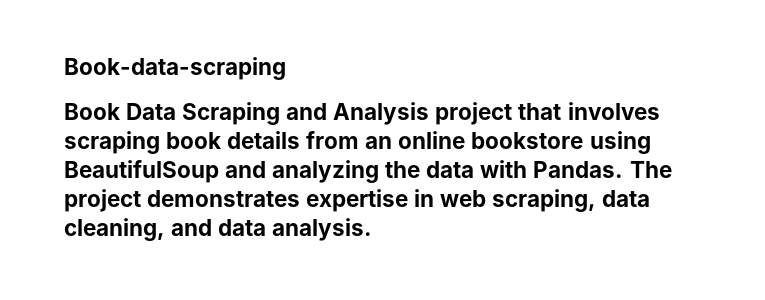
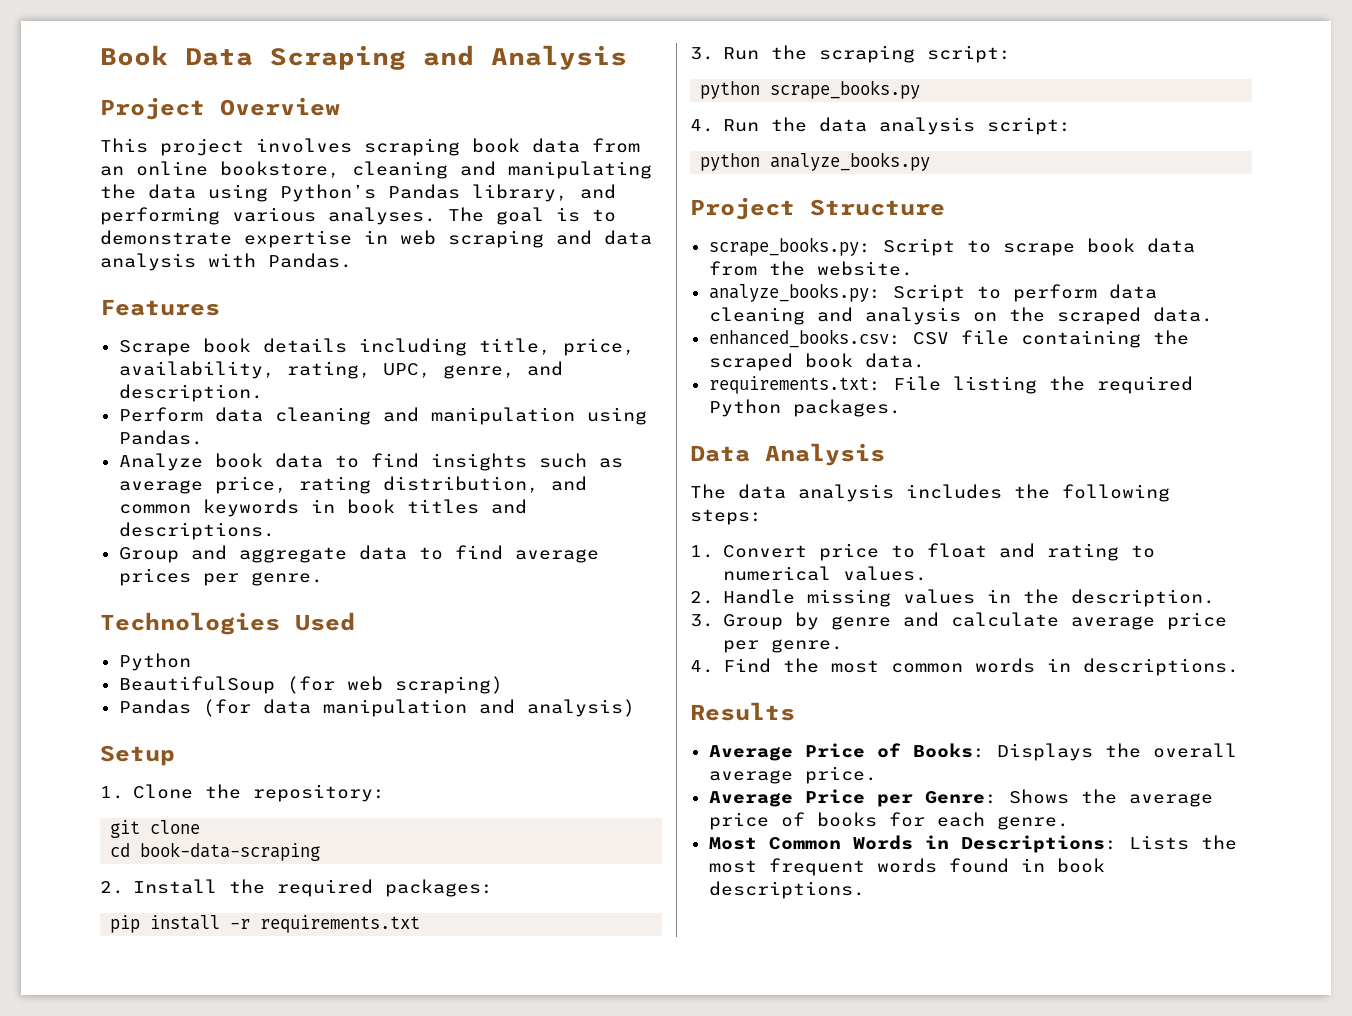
[64,57,286,80] Book-data-scraping // -> (100, 55) none
[435,102,562,125] project that -> [100,97,340,120] [100,138,244,156] // Project Overview // This project
[227,131,301,149] details -> [532,138,580,153] data
[471,131,651,154] [64,160,672,183] [64,189,651,212] [64,218,373,241] bookstore using BeautifulSoup and analyzing the data with Pandas. The project demonstrates expertise in web scraping, data cleaning, and data analysis. -> [220,161,652,179] [100,184,616,202] [100,207,616,225] [100,230,652,248] [100,253,352,271] [100,299,220,316] [118,338,635,356] [118,361,563,379] [118,384,263,402] [118,407,647,425] [118,430,203,445] [118,453,623,471] [118,476,587,494] [118,499,527,517] [118,522,275,540] [118,545,599,563] [118,568,323,586] [100,612,355,635] [118,653,191,671] [118,676,503,694] [118,699,635,717] [100,745,175,766] [100,784,385,802] [110,820,201,838] [110,842,321,861] [100,879,493,897] [110,915,421,933] [690,45,1011,63] [700,80,921,99] [690,117,1071,135] [700,152,931,171] [690,197,945,220] [708,237,1195,256] [708,261,913,276] [708,283,1157,302] [708,307,1213,325] [708,329,1189,348] [708,353,925,371] [708,376,1193,394] [708,399,901,417] [690,443,885,466] [690,484,1170,502] [690,509,762,525] [690,543,1155,561] [722,566,927,581] [690,589,1215,607] [690,612,1227,630] [722,639,843,653] [690,658,1239,676] [690,702,795,721] [708,743,1237,761] [708,766,877,784] [708,789,1213,807] [708,812,1069,830] [708,835,1237,853] [708,858,1105,876] [708,881,865,899] bookstore, cleaning and manipulating the data using Python’s Pandas library, and performing various analyses. The goal is to demonstrate expertise in web scraping and data analysis with Pandas. // Features // Scrape book details including title, price, availability, rating, UPC, genre, and description. // Perform data cleaning and manipulation using Pandas. // Analyze book data to find insights such as average price, rating distribution, and common keywords in book titles and descriptions. // Group and aggregate data to find average prices per genre. // Technologies Used // Python // BeautifulSoup (for web scraping) // Pandas (for data manipulation and analysis) // Setup // 1. Clone the repository: // git clone // cd book-data-scraping // 2. Install the required packages: // pip install -r requirements.txt // 3. Run the scraping script: // python scrape_books.py // 4. Run the data analysis script: // python analyze_books.py // Project Structure // scrape_books.py: Script to scrape book data from the website. // analyze_books.py: Script to perform data cleaning and analysis on the scraped data. // enhanced_books.csv: CSV file containing the scraped book data. // requirements.txt: File listing the required Python packages. // Data Analysis // The data analysis includes the following steps: // 1. Convert price to float and rating to numerical values. // 2. Handle missing values in the description. // 3. Group by genre and calculate average price per genre. // 4. Find the most common words in descriptions. // Results // Average Price of Books: Displays the overall average price. // Average Price per Genre: Shows the average price of books for each genre. // Most Common Words in Descriptions: Lists the most frequent words found in book descriptions.

